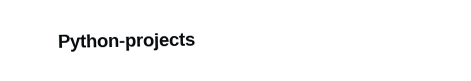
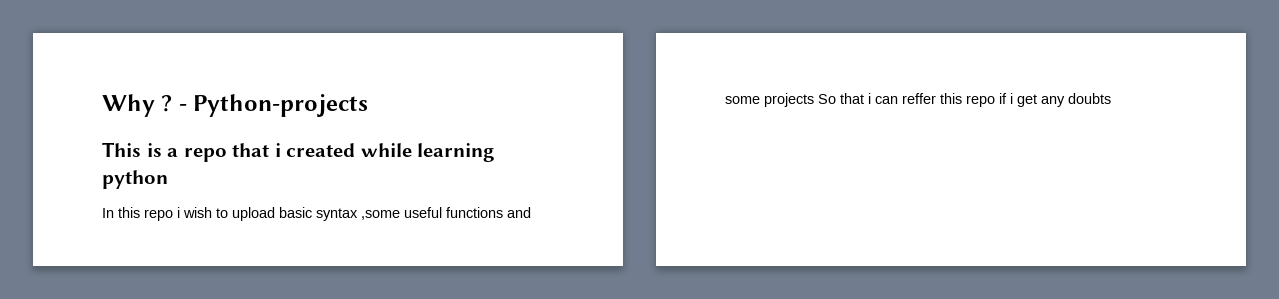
[57,32,196,52] Python-projects -> [102,94,369,117] [102,142,496,162] [102,170,168,189] [102,207,531,221] [725,93,1111,107] Why ? - Python-projects // This is a repo that i created while learning python // In this repo i wish to upload basic syntax ,some useful functions and some projects So that i can reffer this repo if i get any doubts

